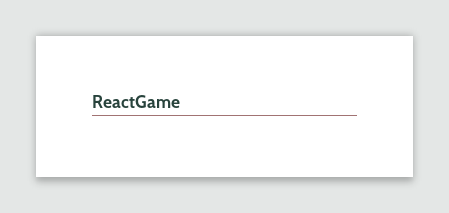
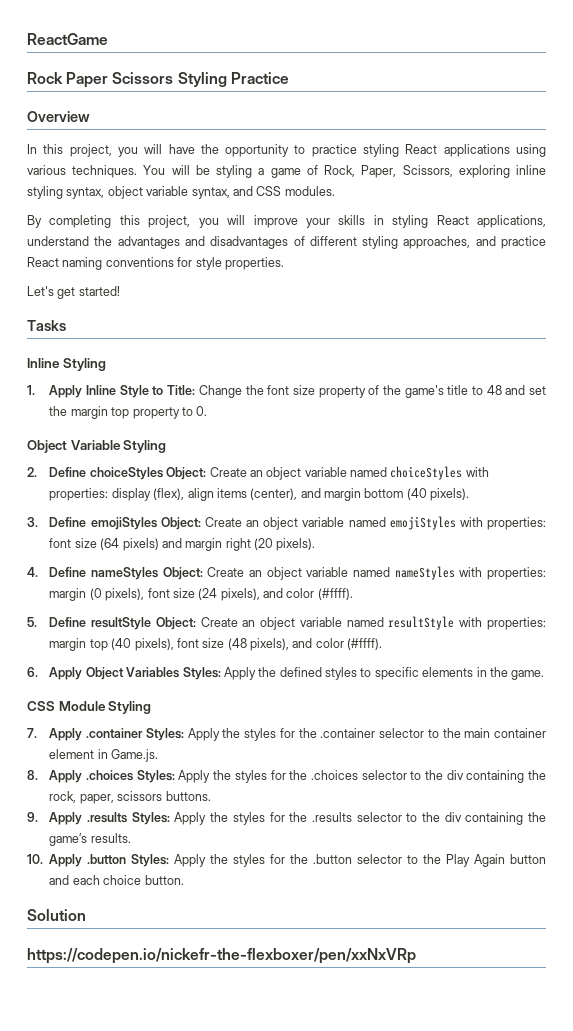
(180, 101) none -> [27,72,289,88] [27,111,90,122] [27,144,547,157] [27,165,546,178] [27,186,335,199] [27,215,547,228] [27,236,547,249] [27,257,284,270] [27,286,120,299] [27,320,66,331] [27,358,106,371] [27,385,547,398] [49,406,208,419] [27,440,167,453] [27,466,489,480] [49,488,470,501] [27,516,547,530] [49,538,316,551] [27,566,547,580] [49,588,353,601] [27,616,546,630] [49,638,383,651] [27,667,545,680] [27,701,152,714] [27,728,546,741] [49,749,159,762] [27,770,547,783] [49,791,211,804] [27,812,547,825] [49,833,131,846] [27,854,547,867] [49,875,184,885] [27,909,86,921] [27,948,416,964] // Rock Paper Scissors Styling Practice // Overview // In this project, you will have the opportunity to practice styling React applications using various techniques. You will be styling a game of Rock, Paper, Scissors, exploring inline styling syntax, object variable syntax, and CSS modules. // By completing this project, you will improve your skills in styling React applications, understand the advantages and disadvantages of different styling approaches, and practice React naming conventions for style properties. // Let's get started! // Tasks // Inline Styling // 1. Apply Inline Style to Title: Change the font size property of the game's title to 48 and set the margin top property to 0. // Object Variable Styling // 2. Define choiceStyles Object: Create an object variable named choiceStyles with properties: display (flex), align items (center), and margin bottom (40 pixels). // 3. Define emojiStyles Object: Create an object variable named emojiStyles with properties: font size (64 pixels) and margin right (20 pixels). // 4. Define nameStyles Object: Create an object variable named nameStyles with properties: margin (0 pixels), font size (24 pixels), and color (#ffff). // 5. Define resultStyle Object: Create an object variable named resultStyle with properties: margin top (40 pixels), font size (48 pixels), and color (#ffff). // 6. Apply Object Variables Styles: Apply the defined styles to specific elements in the game. // CSS Module Styling // 7. Apply .container Styles: Apply the styles for the .container selector to the main container element in Game.js. // 8. Apply .choices Styles: Apply the styles for the .choices selector to the div containing the rock, paper, scissors buttons. // 9. Apply .results Styles: Apply the styles for the .results selector to the div containing the game’s results. // 10. Apply .button Styles: Apply the styles for the .button selector to the Play Again button and each choice button. // Solution // https://codepen.io/nickefr-the-flexboxer/pen/xxNxVRp

